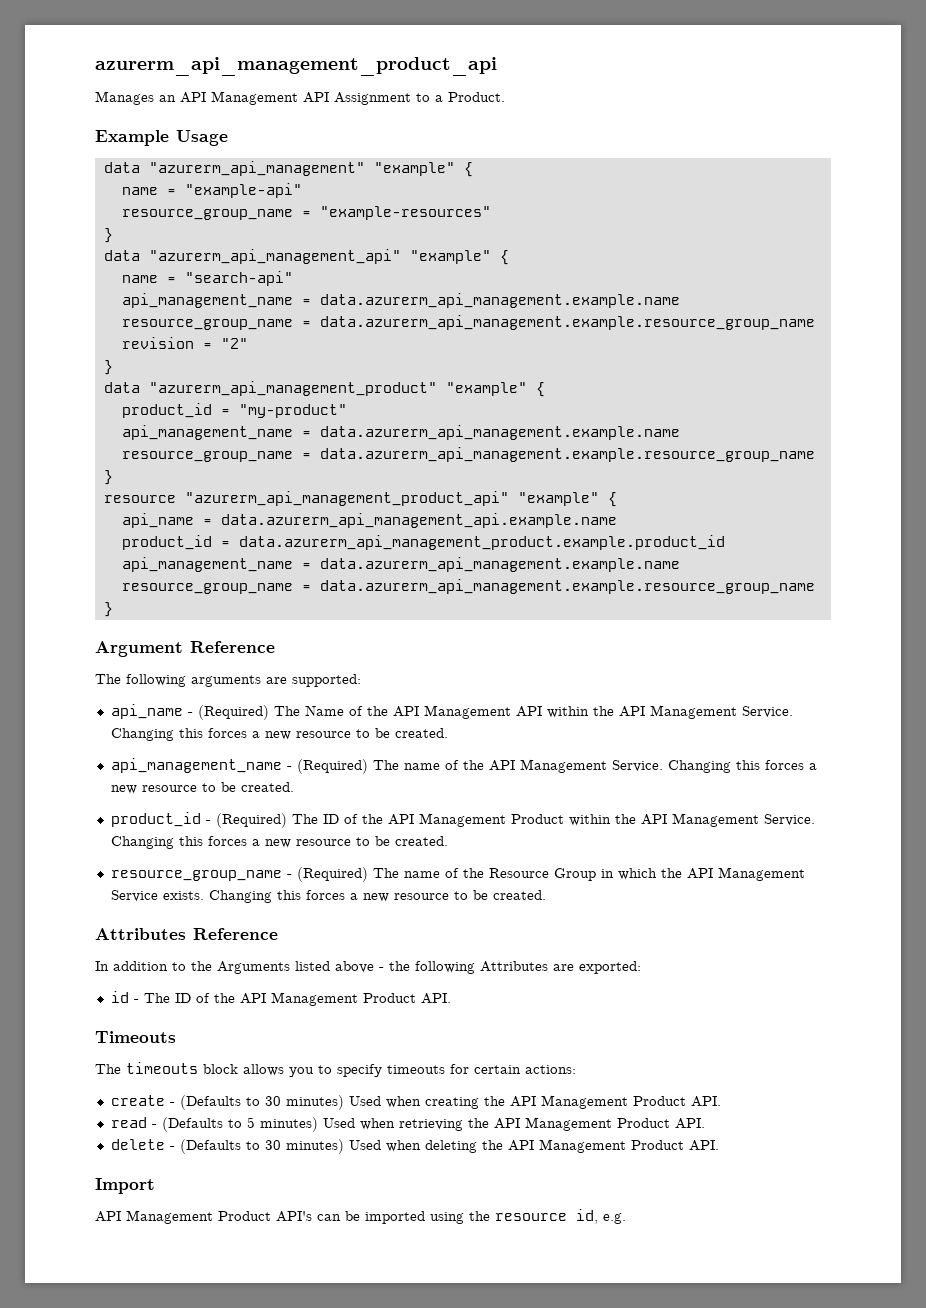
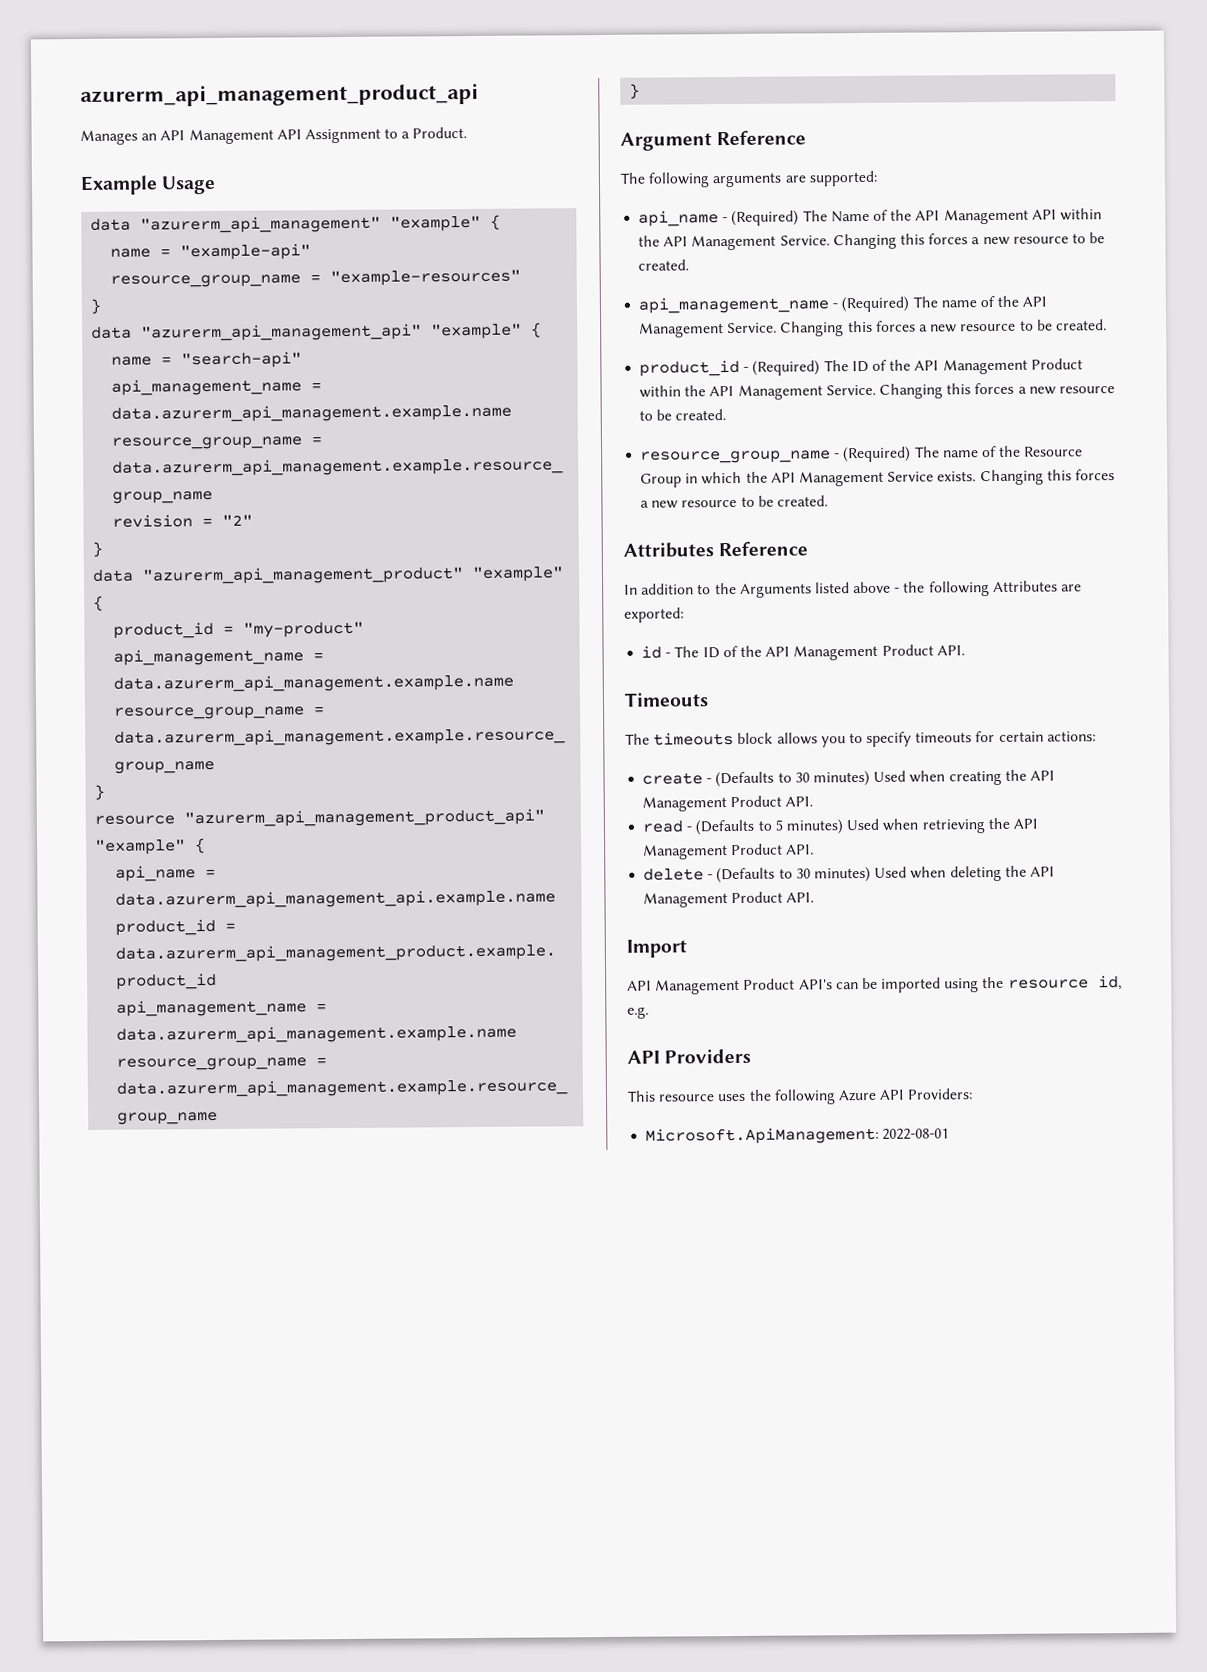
(626, 1218) none -> [627,1048,752,1064] [627,1088,974,1105] [645,1126,950,1145] // API Providers // This resource uses the following Azure API Providers: // Microsoft.ApiManagement: 2022-08-01

